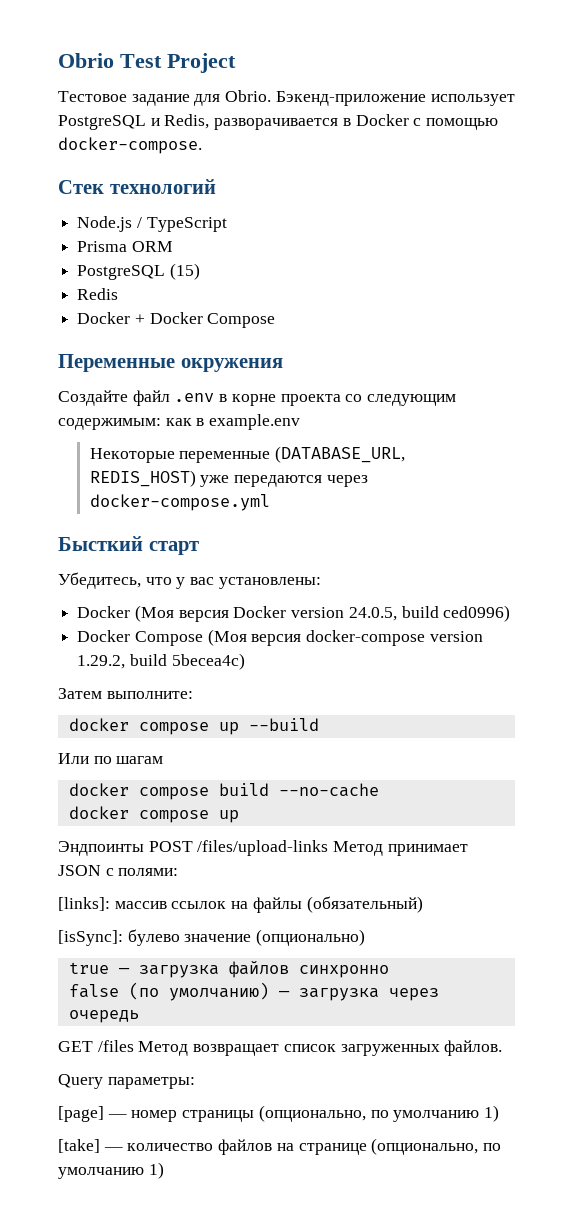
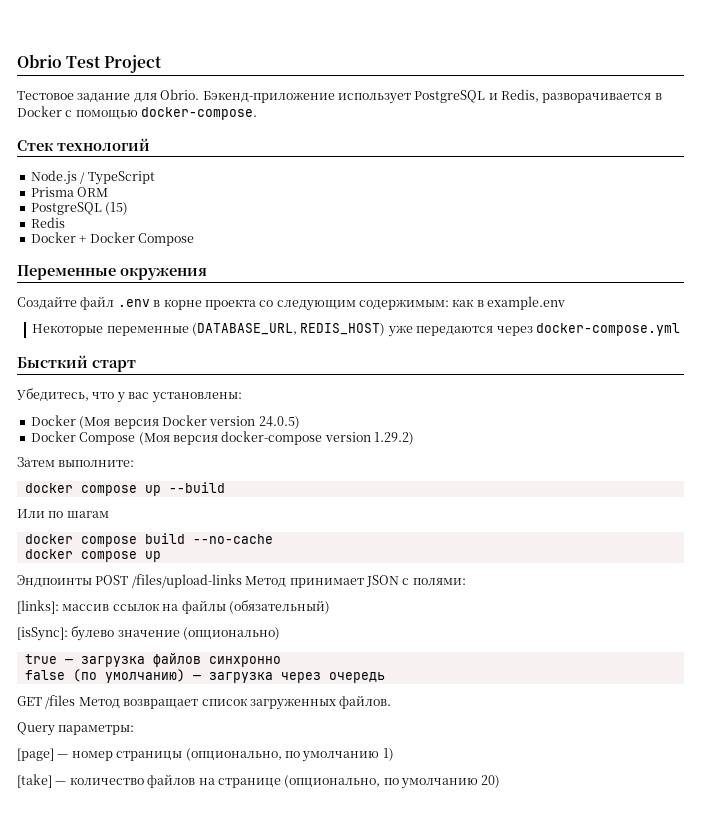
[348,605,511,622] 24.0.5, build ced0996) -> [258,416,300,429] 24.0.5)
[77,653,245,670] 1.29.2, build 5becea4c) -> [374,432,414,445] 1.29.2)
[148,1162,164,1179] 1) -> [481,775,501,788] 20)

